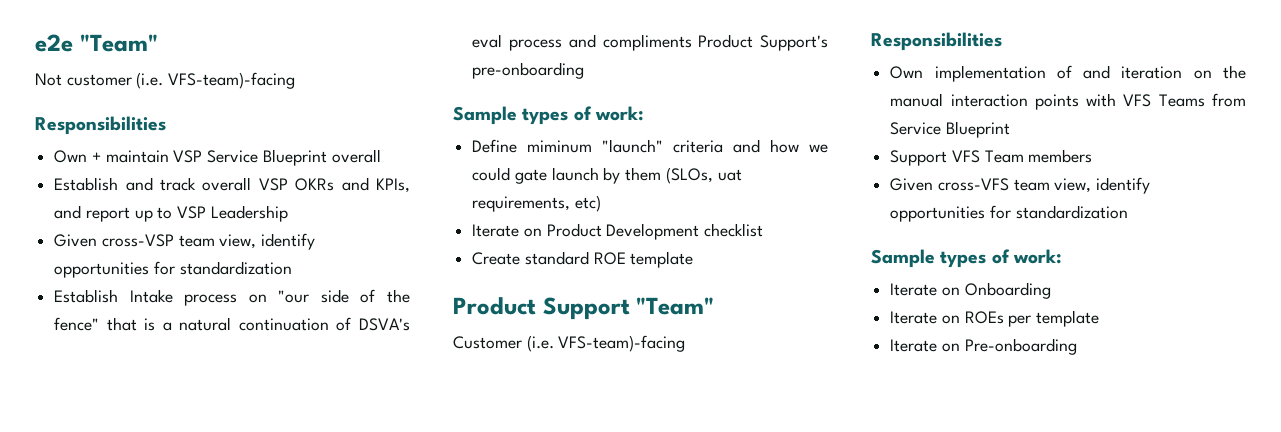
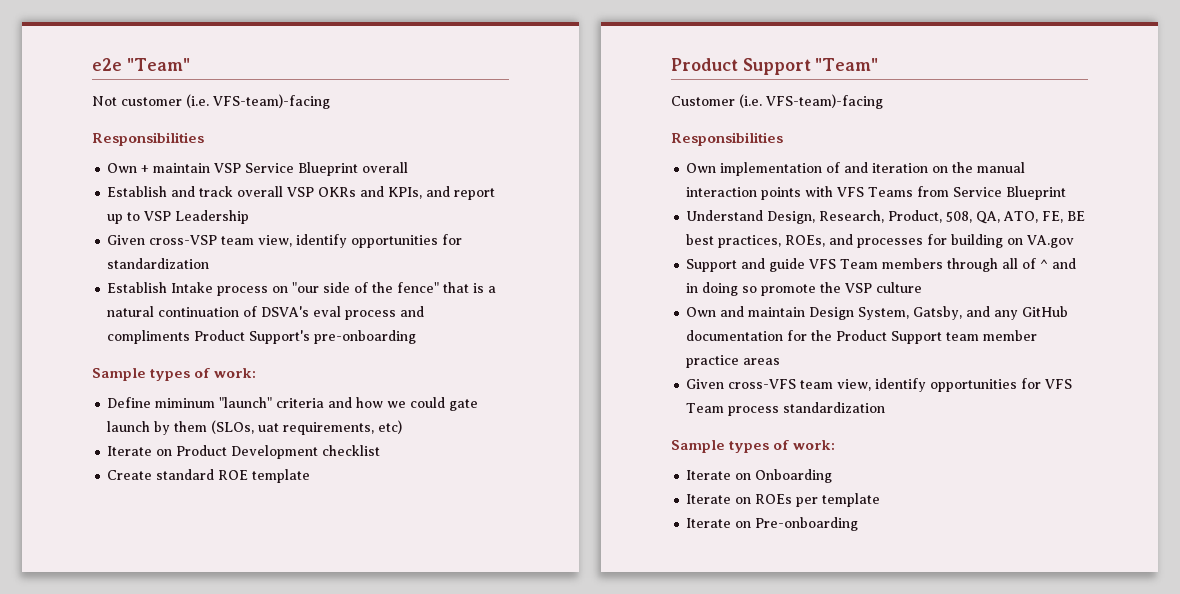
[890,150,948,166] // Support -> [686,210,1086,224] [686,234,1075,248] [686,258,806,272] // Understand Design, Research, Product, 508, QA, ATO, FE, BE best practices, ROEs, and processes for building on VA.gov // Support and guide
(1093, 156) none -> [947,258,1077,272] [686,282,923,296] [686,306,1069,320] [686,330,1038,344] [686,355,781,368] through all of ^ and in doing so promote the VSP culture // Own and maintain Design System, Gatsby, and any GitHub documentation for the Product Support team member practice areas
(1011, 212) none -> [1045,379,1073,389] [686,403,780,416] VFS Team process

